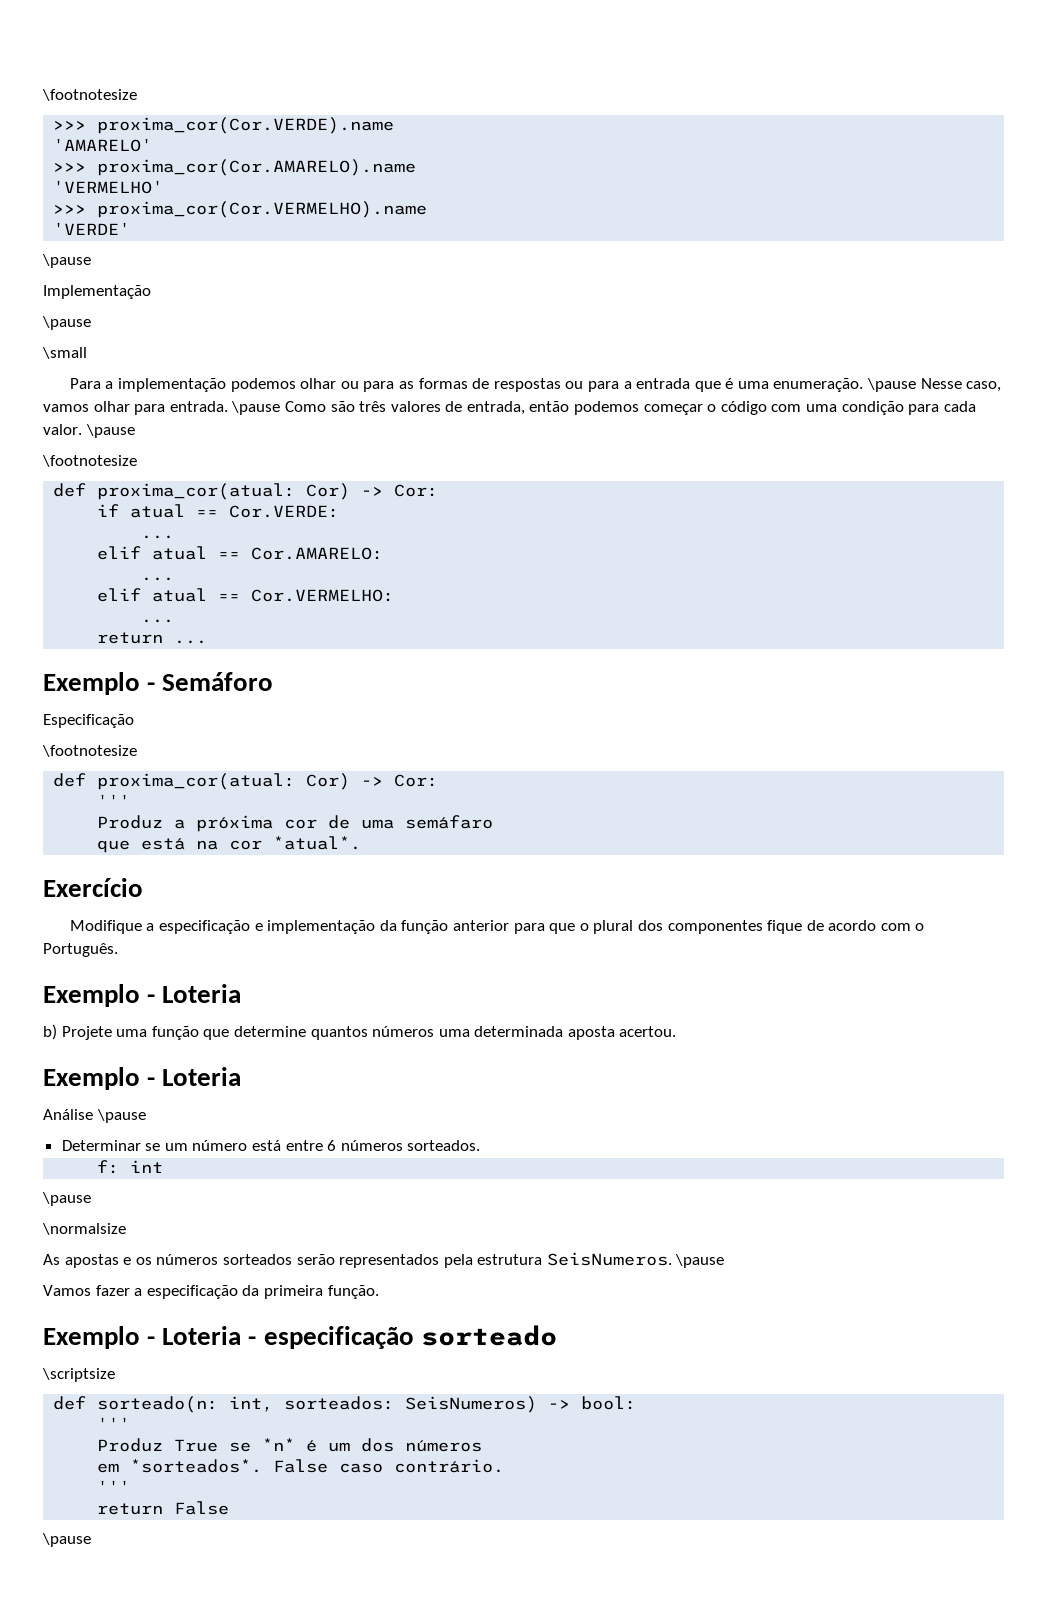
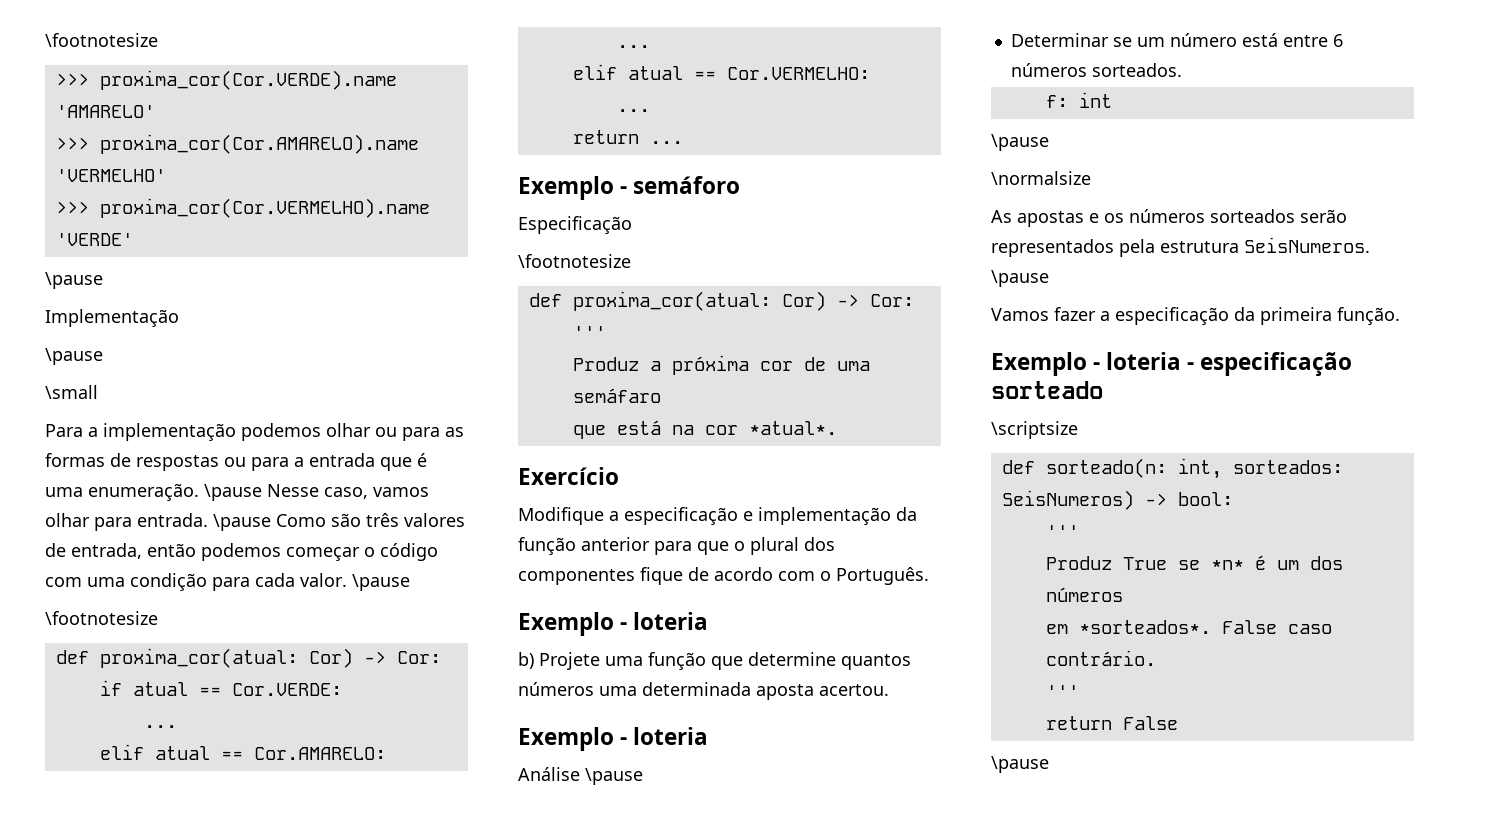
[162,672,274,691] Semáforo -> [633,176,741,194] semáforo
[162,984,242,1003] Loteria -> [633,612,709,630] loteria
[162,1067,242,1086] Loteria -> [633,727,709,745] loteria
[162,1326,242,1345] Loteria -> [1106,352,1182,370] loteria

